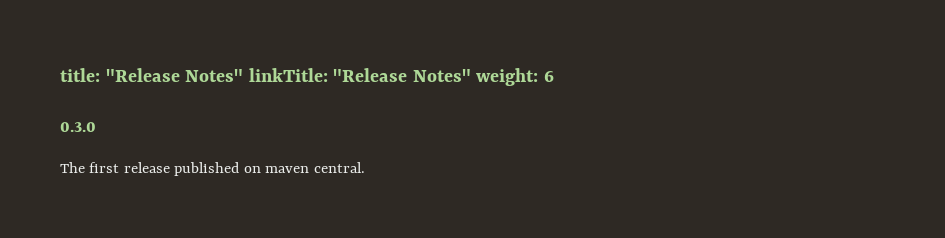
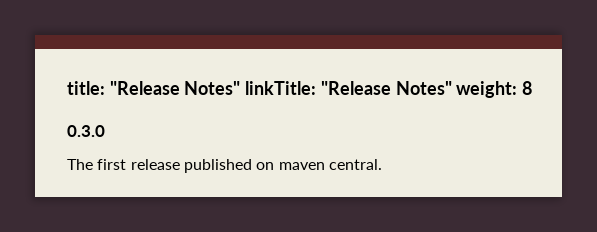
[543,71,554,82] 6 -> [522,81,533,95] 8

